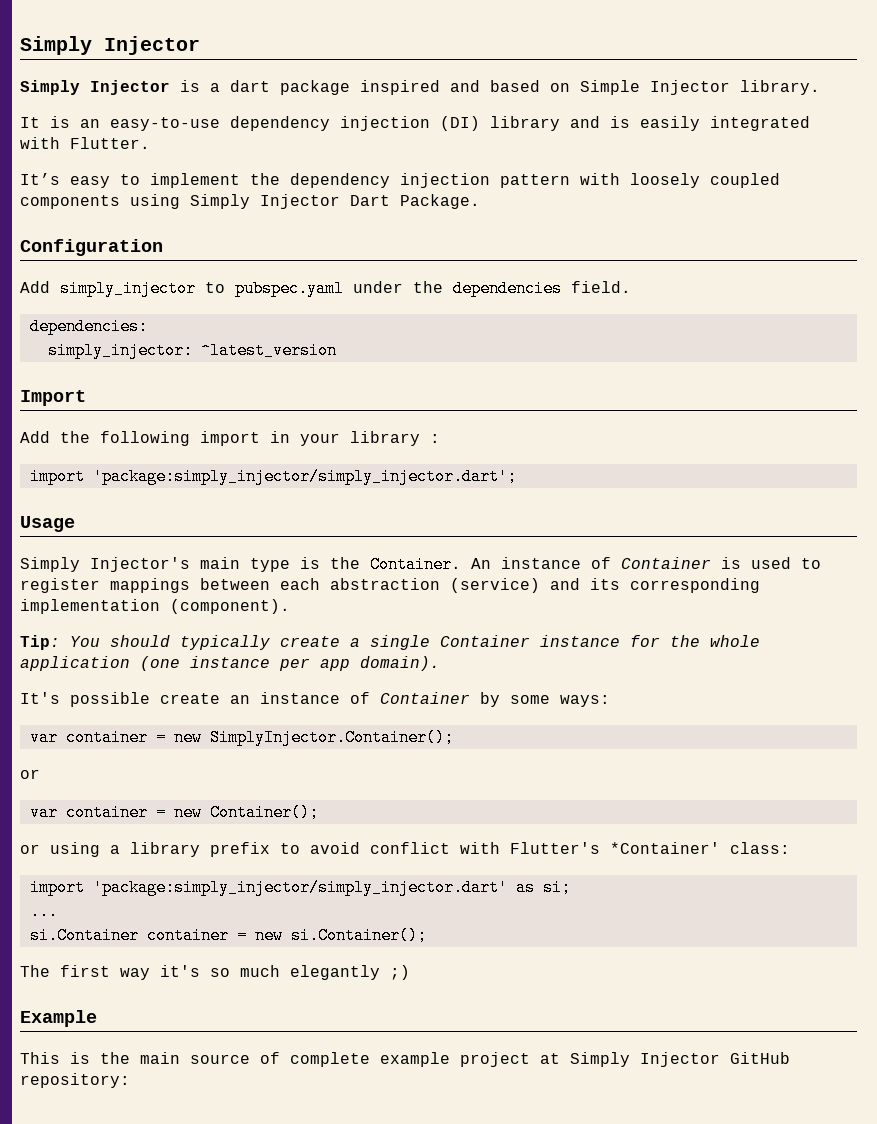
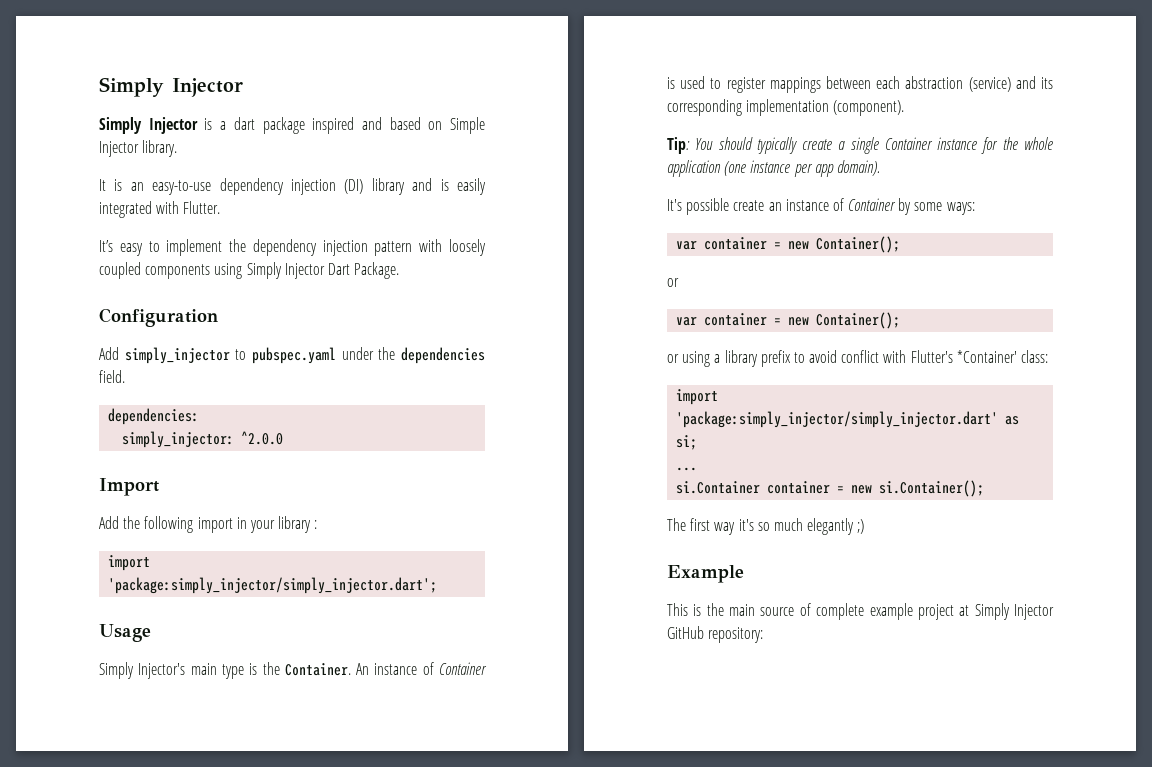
[200,342,337,359] ^latest_version -> [241,431,284,445] ^2.0.0
[209,729,454,746] SimplyInjector.Container(); -> [816,236,901,253] Container();

